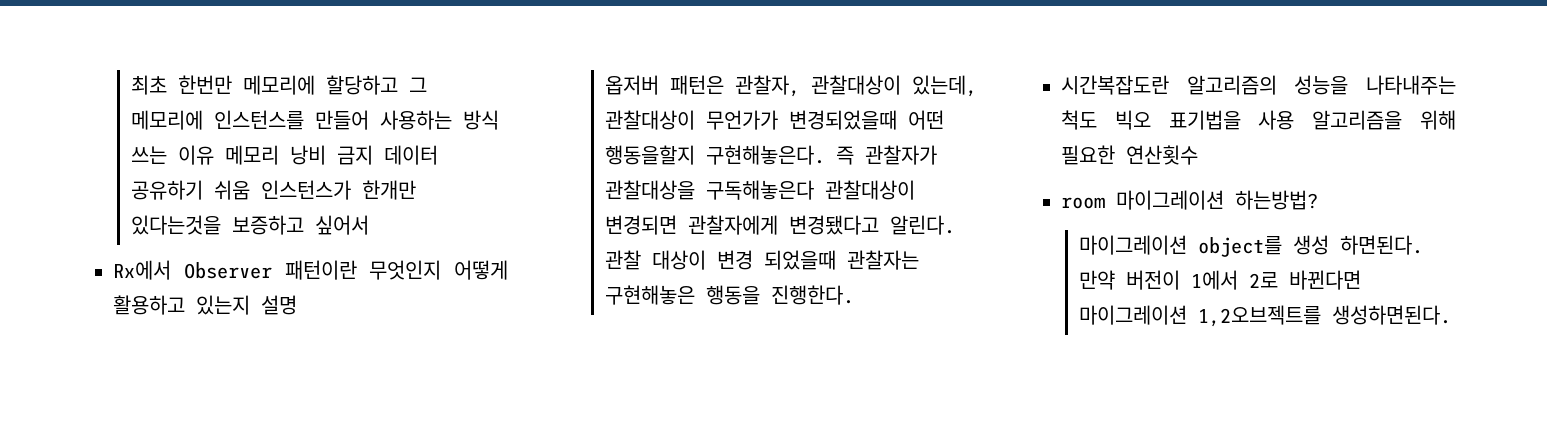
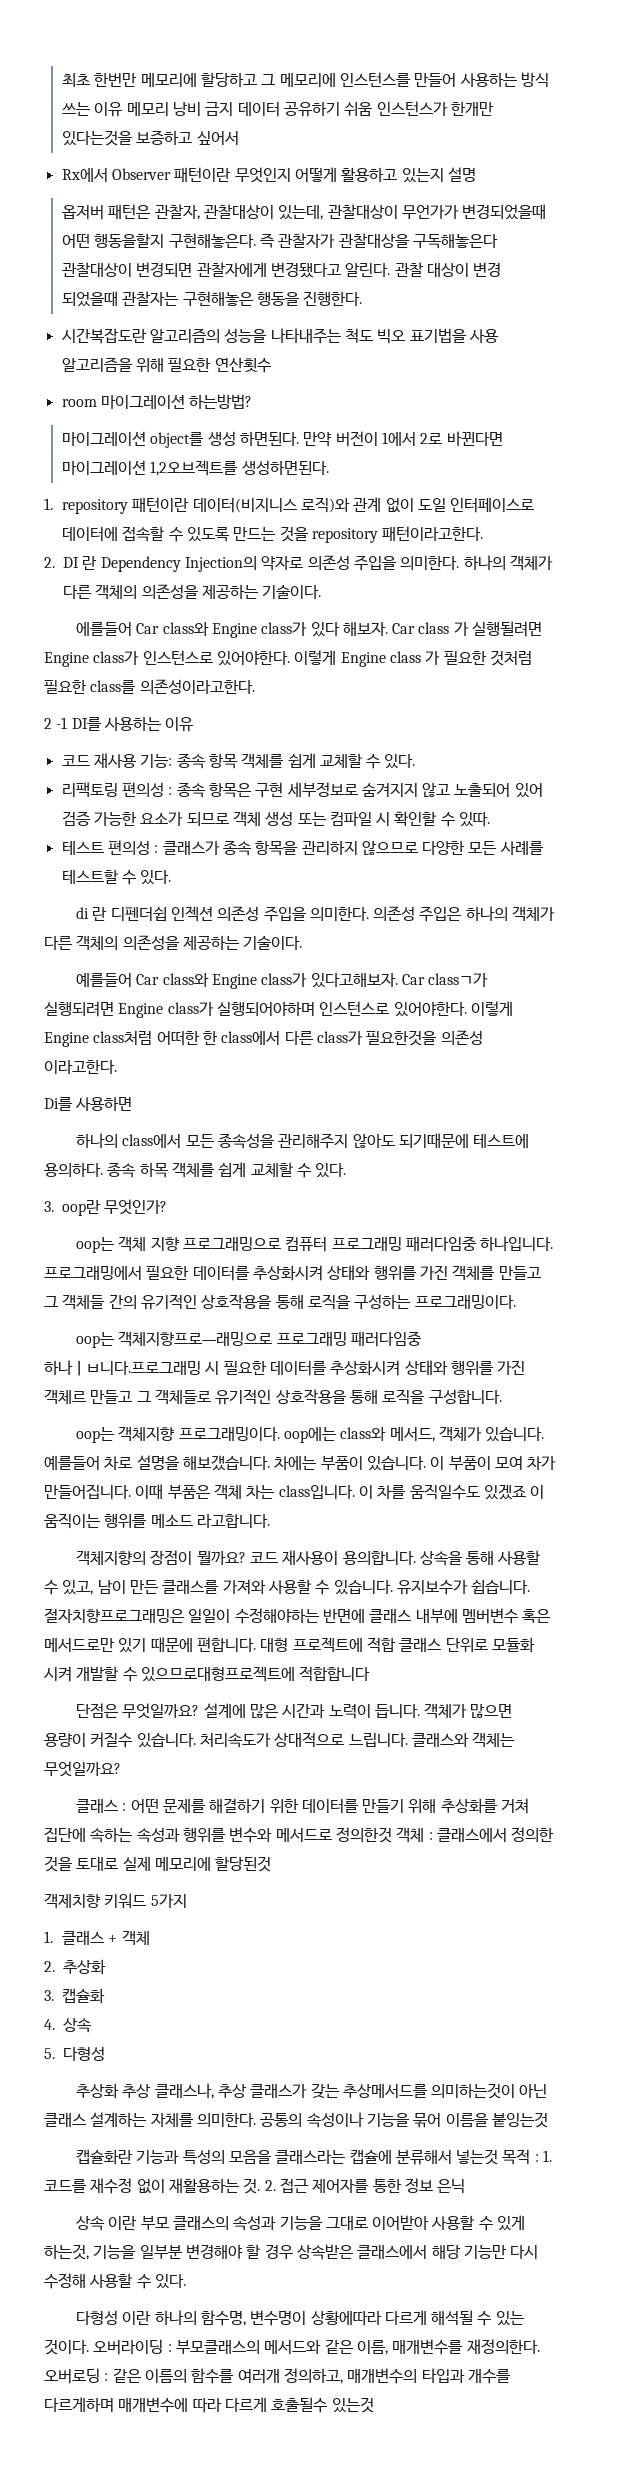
(1451, 315) none -> [44,497,535,514] [62,526,484,543] [44,555,553,572] [63,584,322,600] [75,621,543,638] [44,650,532,667] [44,679,255,694] [44,716,194,732] [61,753,416,769] [61,782,543,798] [61,811,491,827] [61,840,544,856] [61,869,172,885] [75,906,556,922] [44,935,303,951] [75,972,489,989] [44,1001,513,1018] [44,1030,483,1047] [44,1059,117,1074] [44,1096,133,1111] [75,1133,530,1149] [44,1162,347,1178] [44,1199,168,1216] [75,1236,554,1253] [44,1265,541,1281] [44,1294,516,1310] [75,1331,422,1348] [44,1360,526,1376] [44,1389,502,1405] [75,1426,545,1443] [44,1455,557,1471] [44,1484,545,1500] [44,1513,270,1529] [75,1550,542,1566] [44,1579,531,1595] [44,1608,552,1624] [44,1637,535,1653] [44,1666,371,1682] [75,1703,513,1719] [44,1732,516,1748] [44,1761,121,1777] [75,1798,530,1814] [44,1827,555,1843] [44,1856,272,1872] [44,1893,187,1909] [44,1930,150,1946] [44,1959,106,1975] [44,1988,106,2004] [44,2018,92,2033] [44,2046,105,2061] [75,2083,548,2099] [44,2112,548,2128] [75,2149,553,2165] [44,2178,466,2194] [75,2215,526,2231] [44,2244,539,2260] [44,2273,186,2289] [75,2310,525,2326] [44,2339,540,2355] [44,2368,511,2384] [44,2397,374,2413] // 1. repository 패턴이란 데이터(비지니스 로직)와 관계 없이 도일 인터페이스로 데이터에 접속할 수 있도록 만드는 것을 repository 패턴이라고한다. // 2. DI 란 Dependency Injection의 약자로 의존성 주입을 의미한다. 하나의 객체가 다른 객체의 의존성을 제공하는 기술이다. // 에를들어 Car class와 Engine class가 있다 해보자. Car class 가 실행될려면 Engine class가 인스턴스로 있어야한다. 이렇게 Engine class 가 필요한 것처럼 필요한 class를 의존성이라고한다. // 2 -1 DI를 사용하는 이유 // 코드 재사용 기능: 종속 항목 객체를 쉽게 교체할 수 있다. // 리팩토링 편의성 : 종속 항목은 구현 세부정보로 숨겨지지 않고 노출되어 있어 검증 가능한 요소가 되므로 객체 생성 또는 컴파일 시 확인할 수 있따. // 테스트 편의성 : 클래스가 종속 항목을 관리하지 않으므로 다양한 모든 사례를 테스트할 수 있다. // di 란 디펜더쉽 인젝션 의존성 주입을 의미한다. 의존성 주입은 하나의 객체가 다른 객체의 의존성을 제공하는 기술이다. // 예를들어 Car class와 Engine class가 있다고해보자. Car classㄱ가 실행되려면 Engine class가 실행되어야하며 인스턴스로 있어야한다. 이렇게 Engine class처럼 어떠한 한 class에서 다른 class가 필요한것을 의존성 이라고한다. // Di를 사용하면 // 하나의 class에서 모든 종속성을 관리해주지 않아도 되기때문에 테스트에 용의하다. 종속 하목 객체를 쉽게 교체할 수 있다. // 3. oop란 무엇인가? // oop는 객체 지향 프로그래밍으로 컴퓨터 프로그래밍 패러다임중 하나입니다. 프로그래밍에서 필요한 데이터를 추상화시켜 상태와 행위를 가진 객체를 만들고 그 객체들 간의 유기적인 상호작용을 통해 로직을 구성하는 프로그래밍이다. // oop는 객체지향프로ㅡ래밍으로 프로그래밍 패러다임중 하나ㅣㅂ니다.프로그래밍 시 필요한 데이터를 추상화시켜 상태와 행위를 가진 객체르 만들고 그 객체들로 유기적인 상호작용을 통해 로직을 구성합니다. // oop는 객체지향 프로그래밍이다. oop에는 class와 메서드, 객체가 있습니다. 예를들어 차로 설명을 해보갰습니다. 차에는 부품이 있습니다. 이 부품이 모여 차가 만들어집니다. 이때 부품은 객체 차는 class입니다. 이 차를 움직일수도 있겠죠 이 움직이는 행위를 메소드 라고합니다. // 객체지향의 장점이 뭘까요? 코드 재사용이 용의합니다. 상속을 통해 사용할 수 있고, 남이 만든 클래스를 가져와 사용할 수 있습니다. 유지보수가 쉽습니다. 절자치향프로그래밍은 일일이 수정해야하는 반면에 클래스 내부에 멤버변수 혹은 메서드로만 있기 때문에 편합니다. 대형 프로젝트에 적합 클래스 단위로 모듈화 시켜 개발할 수 있으므로대형프로젝트에 적합합니다 // 단점은 무엇일까요? 설계에 많은 시간과 노력이 듭니다. 객체가 많으면 용량이 커질수 있습니다. 처리속도가 상대적으로 느립니다. 클래스와 객체는 무엇일까요? // 클래스 : 어떤 문제를 해결하기 위한 데이터를 만들기 위해 추상화를 거쳐 집단에 속하는 속성과 행위를 변수와 메서드로 정의한것 객체 : 클래스에서 정의한 것을 토대로 실제 메모리에 할당된것 // 객제치향 키워드 5가지 // 1. 클래스 + 객체 // 2. 추상화 // 3. 캡슐화 // 4. 상속 // 5. 다형성 // 추상화 추상 클래스나, 추상 클래스가 갖는 추상메서드를 의미하는것이 아닌 클래스 설계하는 자체를 의미한다. 공통의 속성이나 기능을 묶어 이름을 붙잉는것 // 캡슐화란 기능과 특성의 모음을 클래스라는 캡슐에 분류해서 넣는것 목적 : 1. 코드를 재수정 없이 재활용하는 것. 2. 접근 제어자를 통한 정보 은닉 // 상속 이란 부모 클래스의 속성과 기능을 그대로 이어받아 사용할 수 있게 하는것, 기능을 일부분 변경해야 할 경우 상속받은 클래스에서 해당 기능만 다시 수정해 사용할 수 있다. // 다형성 이란 하나의 함수명, 변수명이 상황에따라 다르게 해석될 수 있는 것이다. 오버라이딩 : 부모클래스의 메서드와 같은 이름, 매개변수를 재정의한다. 오버로딩 : 같은 이름의 함수를 여러개 정의하고, 매개변수의 타입과 개수를 다르게하며 매개변수에 따라 다르게 호출될수 있는것

